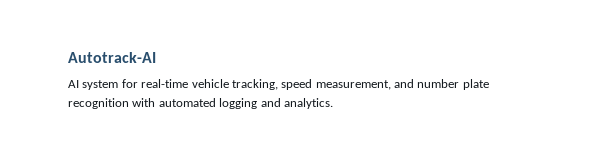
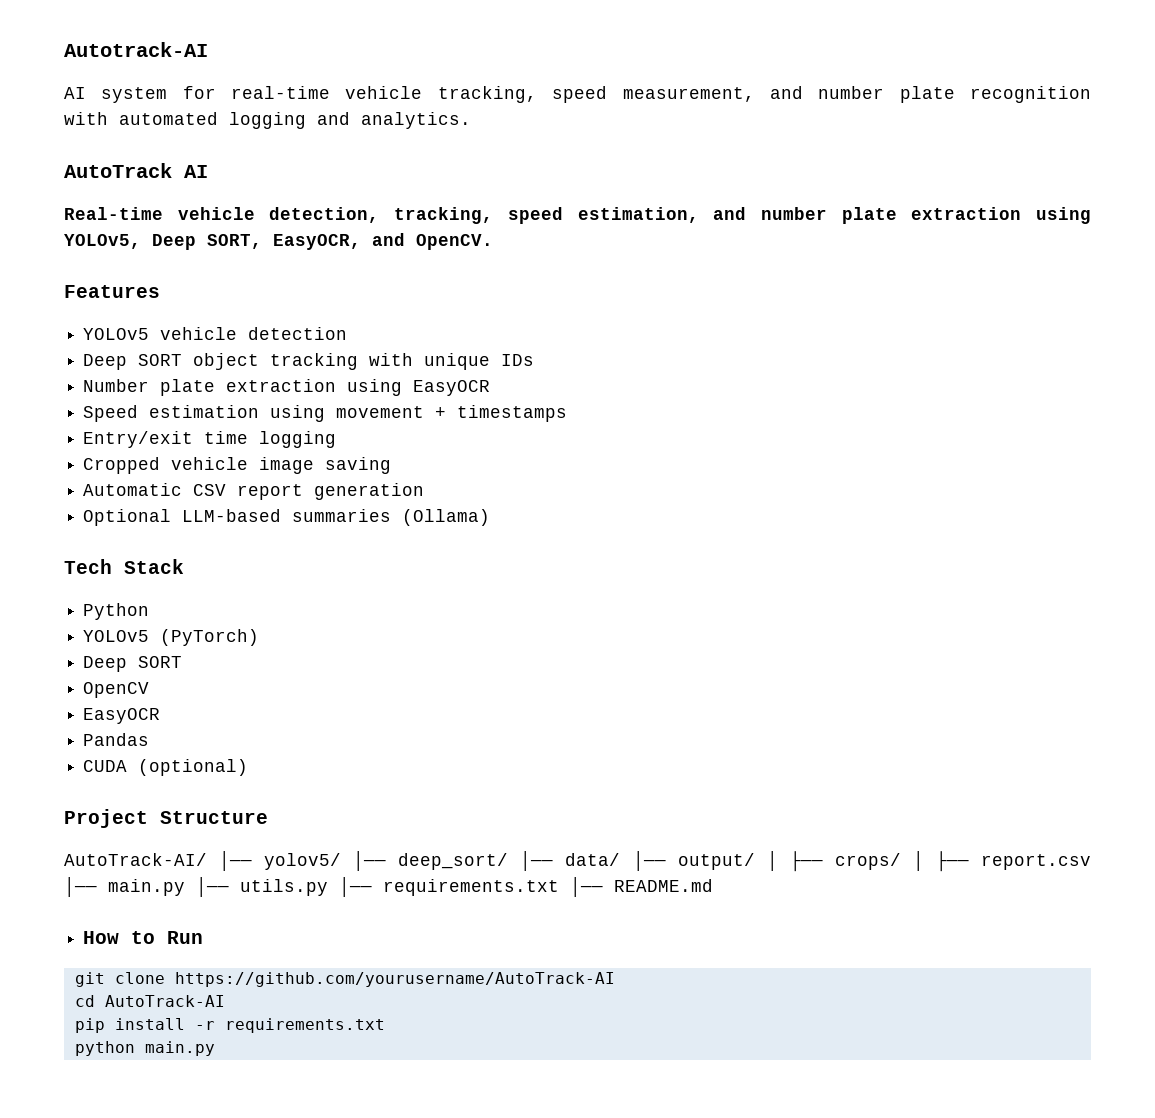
(333, 103) none -> [64,163,208,178] [64,207,1092,224] [64,233,493,250] [64,285,160,298] [83,327,348,340] [83,353,535,370] [83,379,491,396] [83,405,568,422] [83,431,337,448] [83,457,392,474] [83,483,425,500] [83,509,491,526] [64,559,184,574] [83,603,150,620] [83,629,260,646] [83,656,183,672] [83,682,150,698] [83,708,161,724] [83,733,150,746] [83,759,249,776] [64,809,268,828] [64,851,1091,872] [64,877,713,897] [83,931,204,944] [74,972,615,987] [74,995,225,1007] [74,1018,385,1033] [74,1041,215,1056] // AutoTrack AI // Real-time vehicle detection, tracking, speed estimation, and number plate extraction using YOLOv5, Deep SORT, EasyOCR, and OpenCV. // Features // YOLOv5 vehicle detection // Deep SORT object tracking with unique IDs // Number plate extraction using EasyOCR // Speed estimation using movement + timestamps // Entry/exit time logging // Cropped vehicle image saving // Automatic CSV report generation // Optional LLM-based summaries (Ollama) // Tech Stack // Python // YOLOv5 (PyTorch) // Deep SORT // OpenCV // EasyOCR // Pandas // CUDA (optional) // Project Structure // AutoTrack-AI/ │── yolov5/ │── deep_sort/ │── data/ │── output/ │ ├── crops/ │ ├── report.csv │── main.py │── utils.py │── requirements.txt │── README.md // How to Run // git clone https://github.com/yourusername/AutoTrack-AI // cd AutoTrack-AI // pip install -r requirements.txt // python main.py

